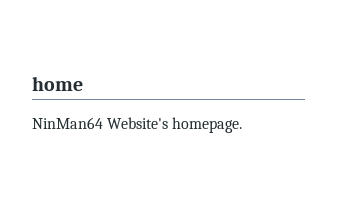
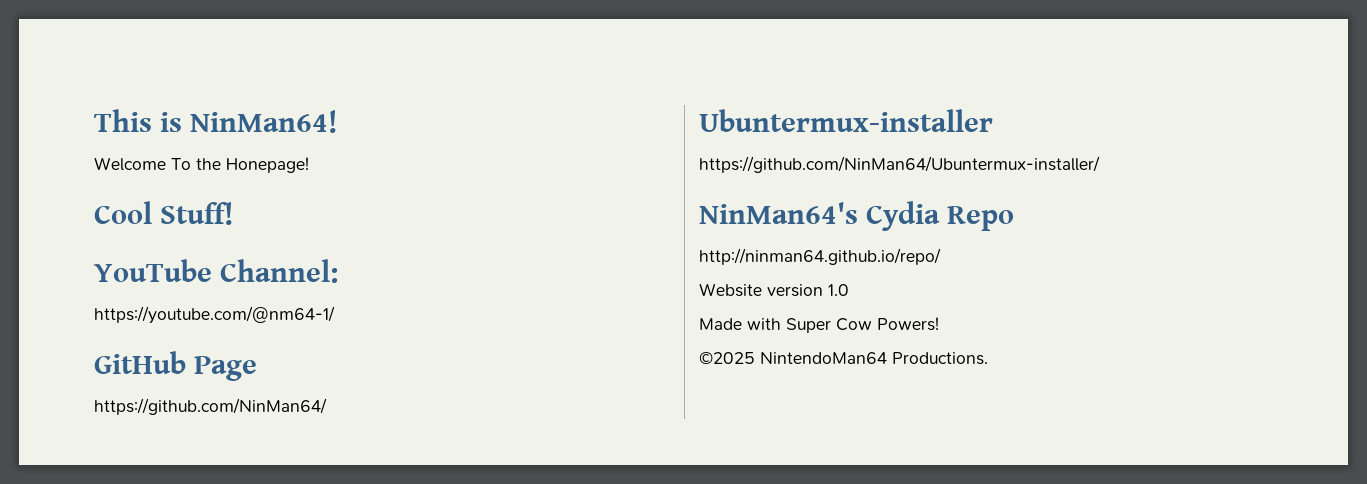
[32,76,83,91] [32,117,243,133] home // NinMan64 Website's homepage. -> [94,109,339,133] [94,157,309,173] [94,201,235,225] [94,259,339,283] [94,306,335,324] [94,351,258,381] [94,398,327,415] [699,109,993,132] [699,156,1100,173] [699,201,1015,231] [699,248,941,265] [699,283,849,297] [699,317,939,333] [699,352,988,365] This is NinMan64! // Welcome To the Honepage! // Cool Stuff! // YouTube Channel: // https://youtube.com/@nm64-1/ // GitHub Page // https://github.com/NinMan64/ // Ubuntermux-installer // https://github.com/NinMan64/Ubuntermux-installer/ // NinMan64's Cydia Repo // http://ninman64.github.io/repo/ // Website version 1.0 // Made with Super Cow Powers! // ©2025 NintendoMan64 Productions.

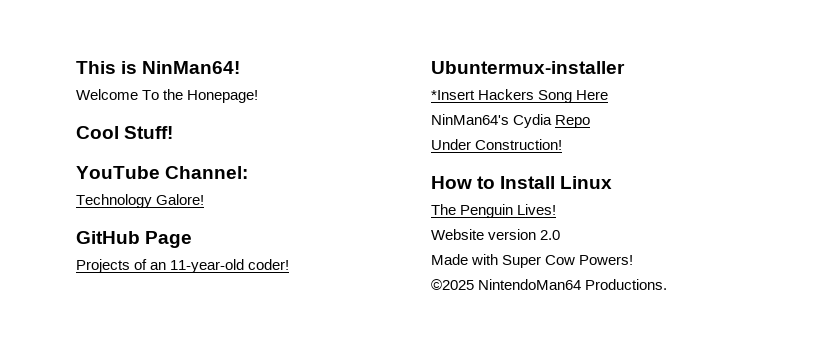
[94,306,335,324] https://youtube.com/@nm64-1/ -> [76,194,205,208] Technology Galore!
[94,398,327,415] [699,109,993,132] [699,156,1100,173] [699,201,1015,231] [699,248,941,265] https://github.com/NinMan64/ // Ubuntermux-installer // https://github.com/NinMan64/Ubuntermux-installer/ // NinMan64's Cydia Repo // http://ninman64.github.io/repo/ -> [76,259,290,273] [431,61,625,74] [431,89,609,103] [431,114,591,128] [431,139,563,150] [431,176,613,189] [431,204,557,218] Projects of an 11-year-old coder! // Ubuntermux-installer // *Insert Hackers Song Here // NinMan64's Cydia Repo // Under Construction! // How to Install Linux // The Penguin Lives!
[828,284,849,296] 1.0 -> [540,230,561,240] 2.0

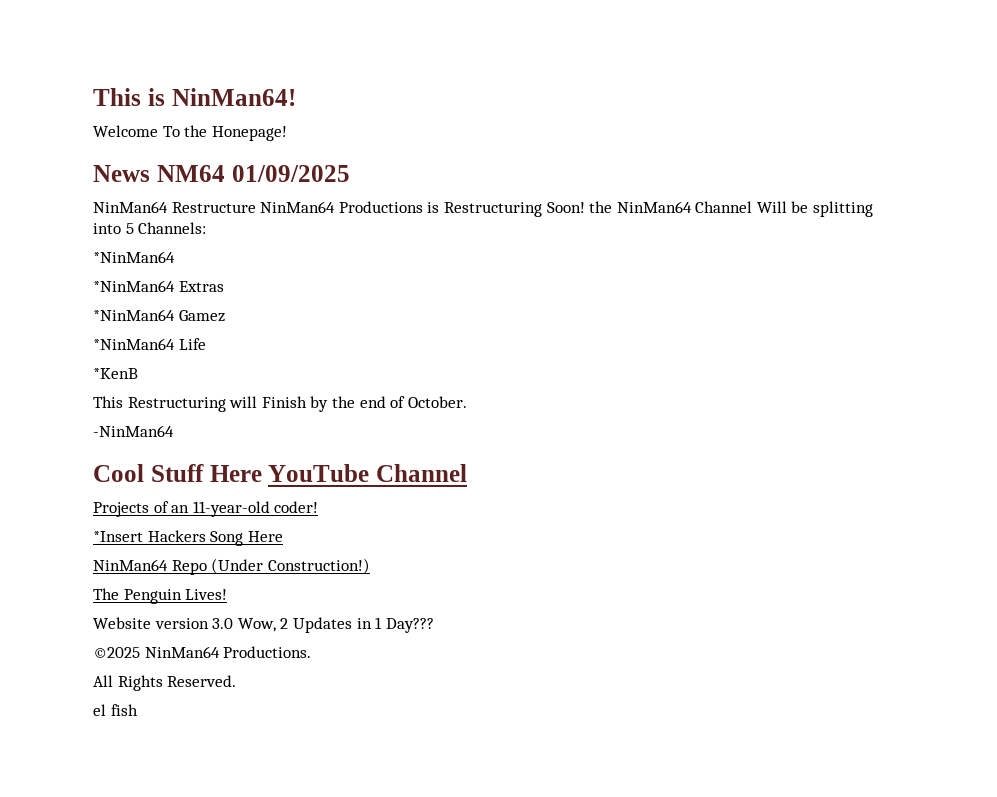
[76,126,174,139] [76,166,249,179] [76,194,205,208] [76,231,193,248] Cool Stuff! // YouTube Channel: // Technology Galore! // GitHub Page -> [93,165,350,182] [93,201,874,217] [93,222,207,234] [93,251,175,263] [93,280,224,292] [93,309,225,322] [93,338,206,350] [93,368,138,379] [93,396,467,412] [93,425,174,437] [93,464,467,482] News NM64 01/09/2025 // NinMan64 Restructure NinMan64 Productions is Restructuring Soon! the NinMan64 Channel Will be splitting into 5 Channels: // *NinMan64 // *NinMan64 Extras // *NinMan64 Gamez // *NinMan64 Life // *KenB // This Restructuring will Finish by the end of October. // -NinMan64 // Cool Stuff Here YouTube Channel
[431,61,625,74] // Ubuntermux-installer -> (319, 507) none
[431,114,553,128] NinMan64's Cydia -> [93,559,168,571] NinMan64
[431,139,563,150] [431,176,613,189] // Under Construction! // How to Install Linux -> [211,558,370,574] (Under Construction!)
[540,230,561,240] [431,254,634,268] 2.0 // Made with Super Cow Powers! -> [212,617,434,633] 3.0 Wow, 2 Updates in 1 Day???
[478,279,582,290] NintendoMan64 -> [144,646,220,658] NinMan64
(668, 284) none -> [93,675,237,691] [93,704,138,716] // All Rights Reserved. // el fish

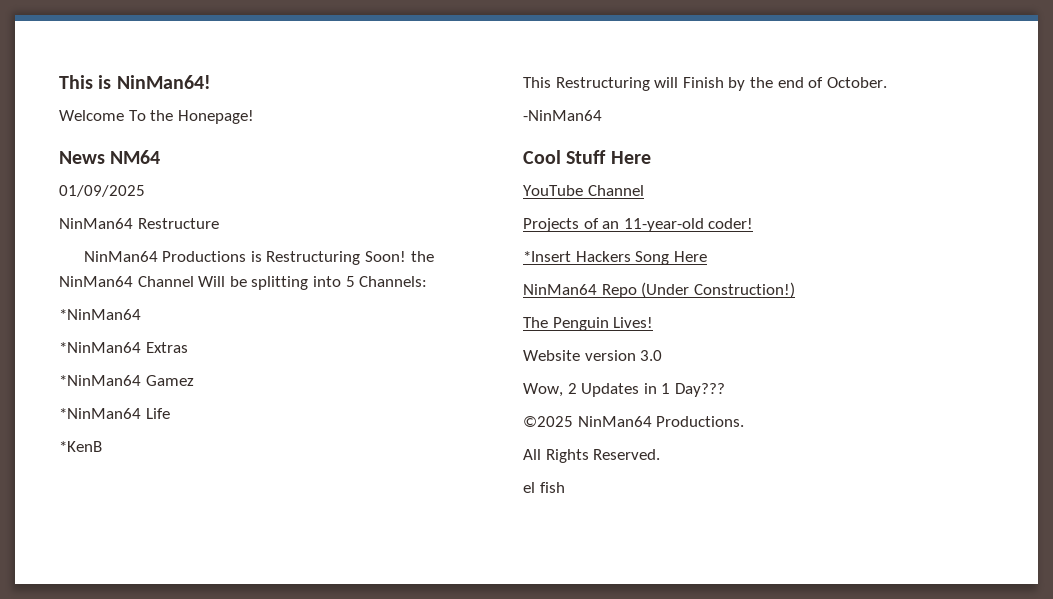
(225, 173) none -> (161, 157) //
(256, 207) none -> (219, 223) //
(262, 473) none -> (651, 157) //
(234, 623) none -> (663, 355) //

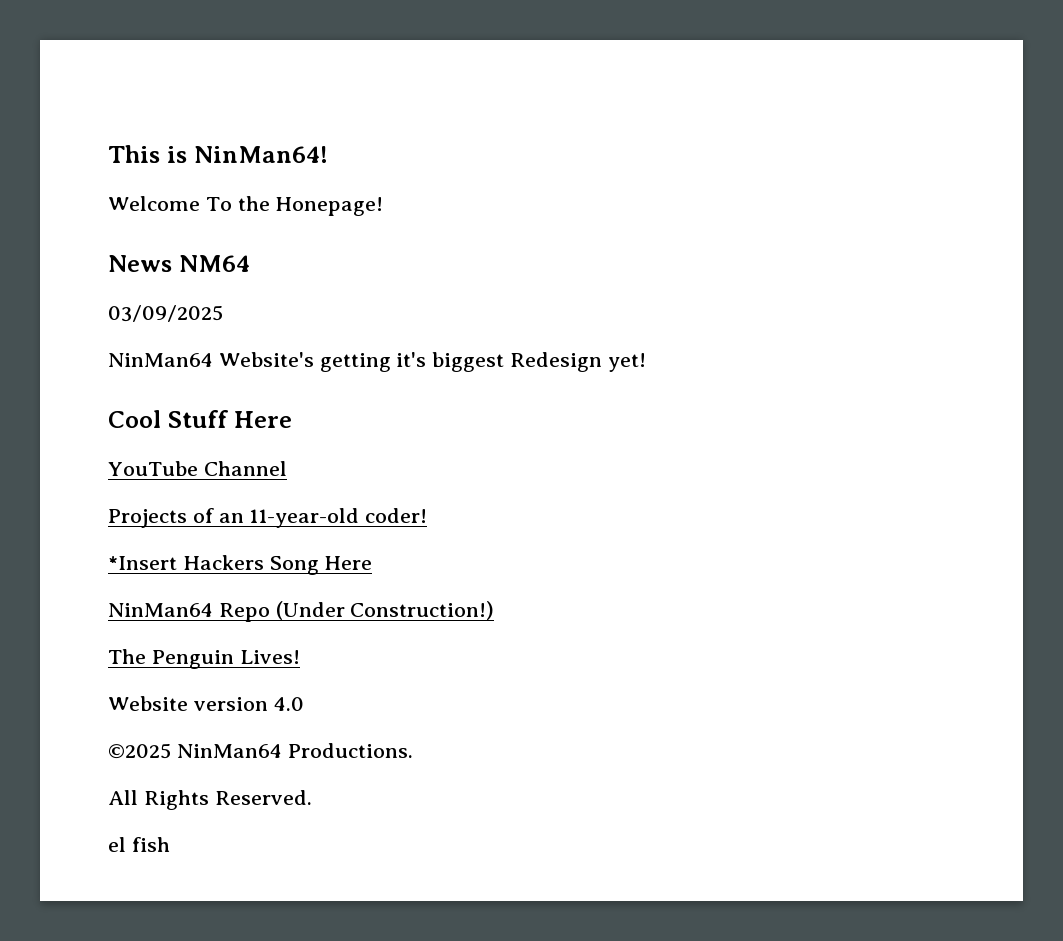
[59,185,145,197] [59,218,219,229] [83,251,434,265] [59,276,428,290] [59,309,141,320] [59,342,188,353] [59,375,194,386] [59,408,170,419] [59,441,102,452] [523,77,887,91] [523,110,602,121] 01/09/2025 // NinMan64 Restructure // NinMan64 Productions is Restructuring Soon! the NinMan64 Channel Will be splitting into 5 Channels: // *NinMan64 // *NinMan64 Extras // *NinMan64 Gamez // *NinMan64 Life // *KenB // This Restructuring will Finish by the end of October. // -NinMan64 -> [108,305,223,322] [108,352,646,372] 03/09/2025 // NinMan64 Website's getting it's biggest Redesign yet!
[640,350,663,361] [523,383,725,397] 3.0 // Wow, 2 Updates in 1 Day??? -> [273,697,304,711] 4.0

